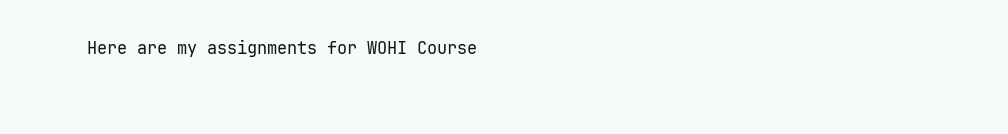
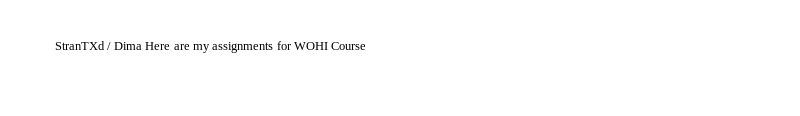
(87, 47) none -> [55,41,142,50] StranTXd / Dima

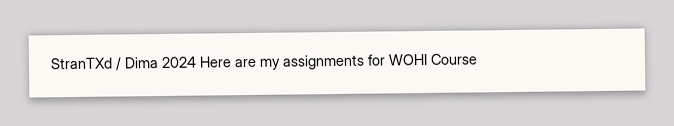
(142, 46) none -> [161,56,197,68] 2024

